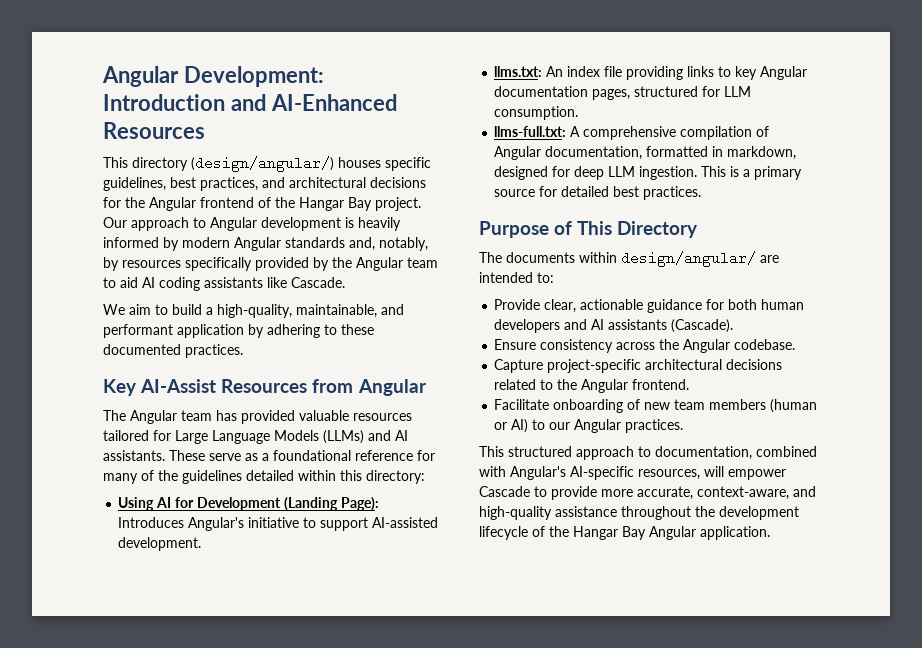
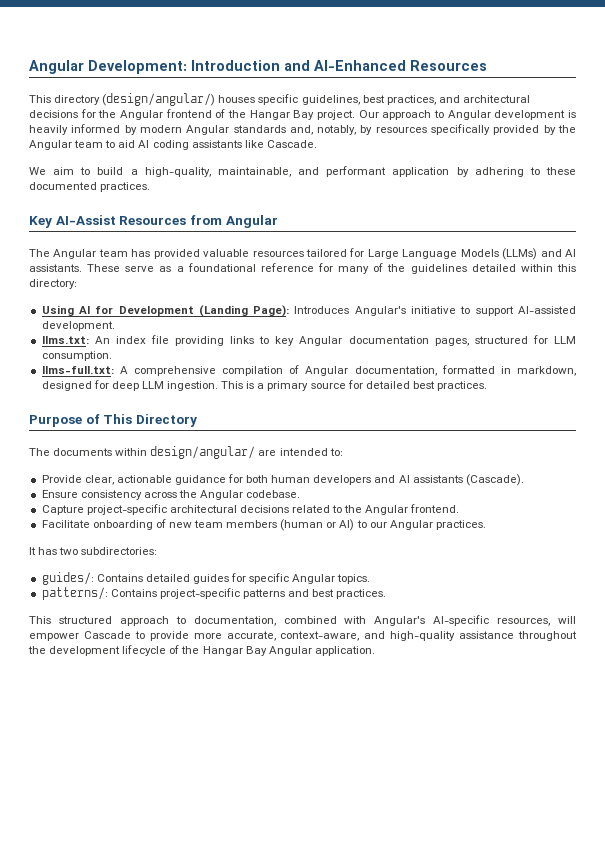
(684, 426) none -> [29,547,158,555] [41,572,371,585] [41,587,387,600] // It has two subdirectories: // guides/: Contains detailed guides for specific Angular topics. // patterns/: Contains project-specific patterns and best practices.

